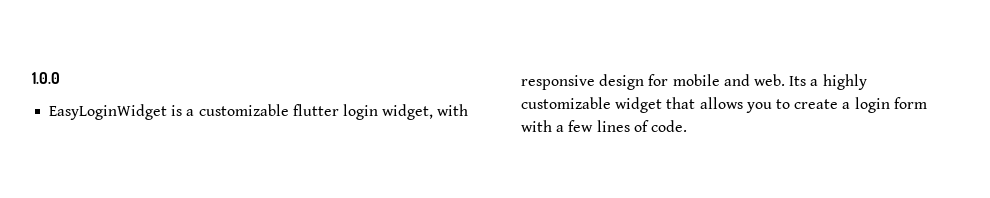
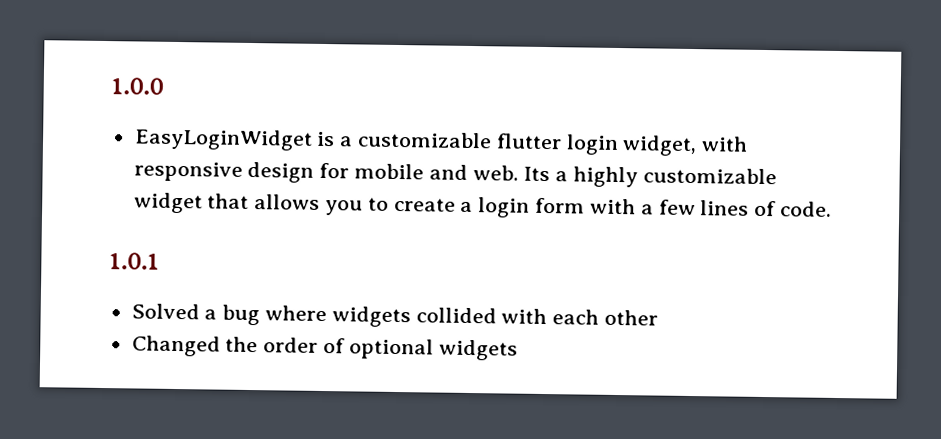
(687, 126) none -> [109,252,160,270] [131,303,659,328] [131,335,518,361] // 1.0.1 // Solved a bug where widgets collided with each other // Changed the order of optional widgets

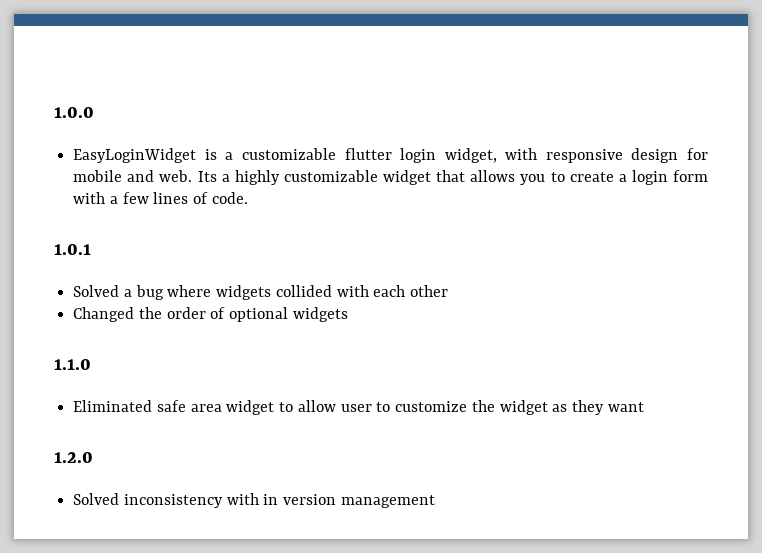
(518, 350) none -> [54,359,91,370] [73,400,644,415] [54,452,93,463] [73,493,435,508] // 1.1.0 // Eliminated safe area widget to allow user to customize the widget as they want // 1.2.0 // Solved inconsistency with in version management

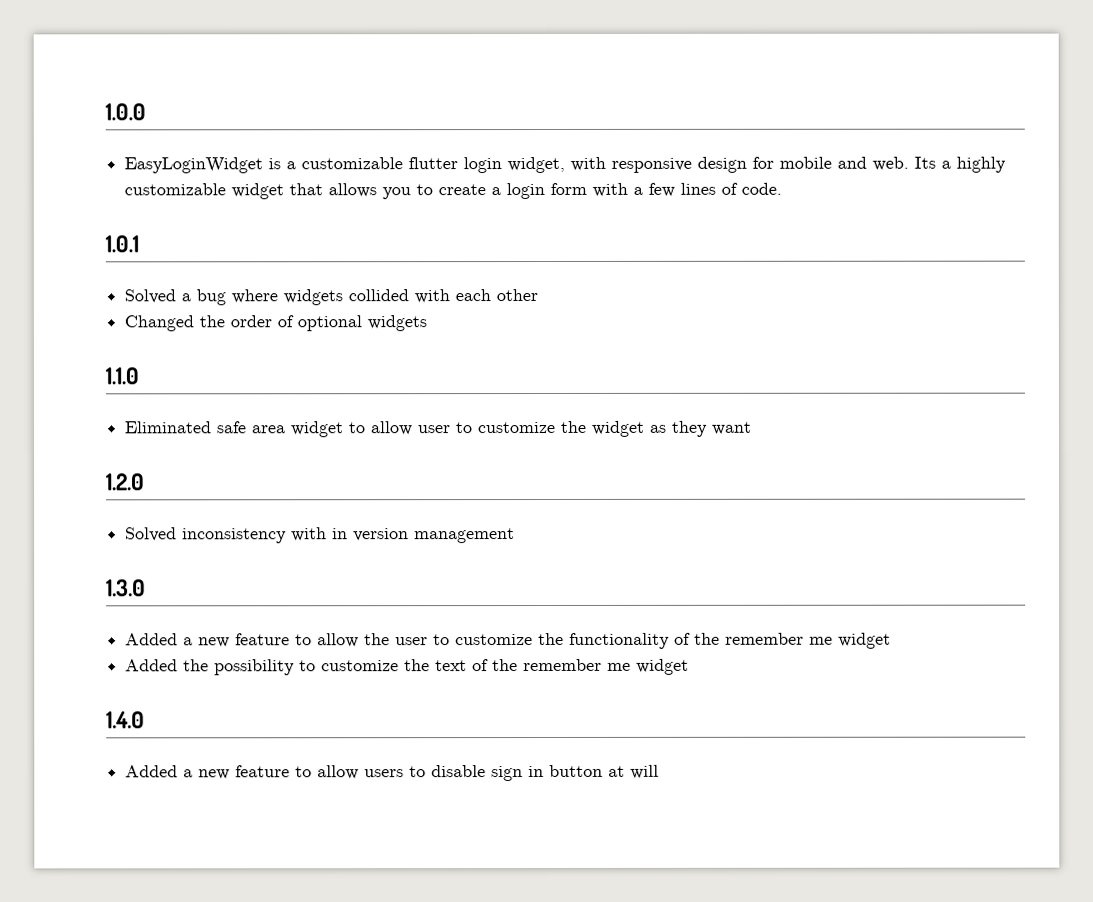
(435, 501) none -> [106,579,146,597] [125,632,892,649] [125,658,690,676] [106,711,145,729] [125,764,660,782] // 1.3.0 // Added a new feature to allow the user to customize the functionality of the remember me widget // Added the possibility to customize the text of the remember me widget // 1.4.0 // Added a new feature to allow users to disable sign in button at will

